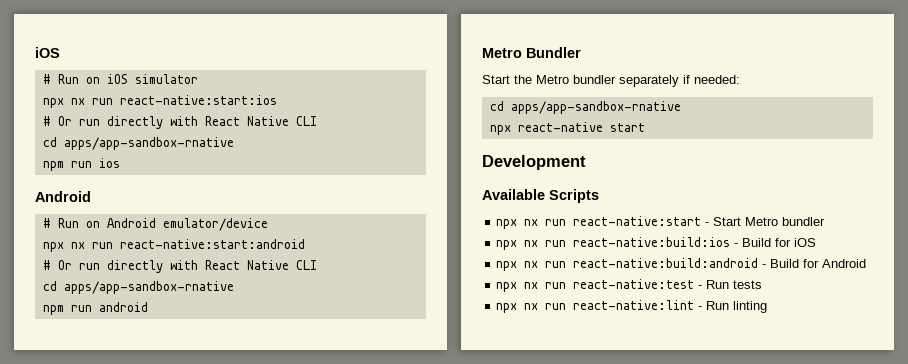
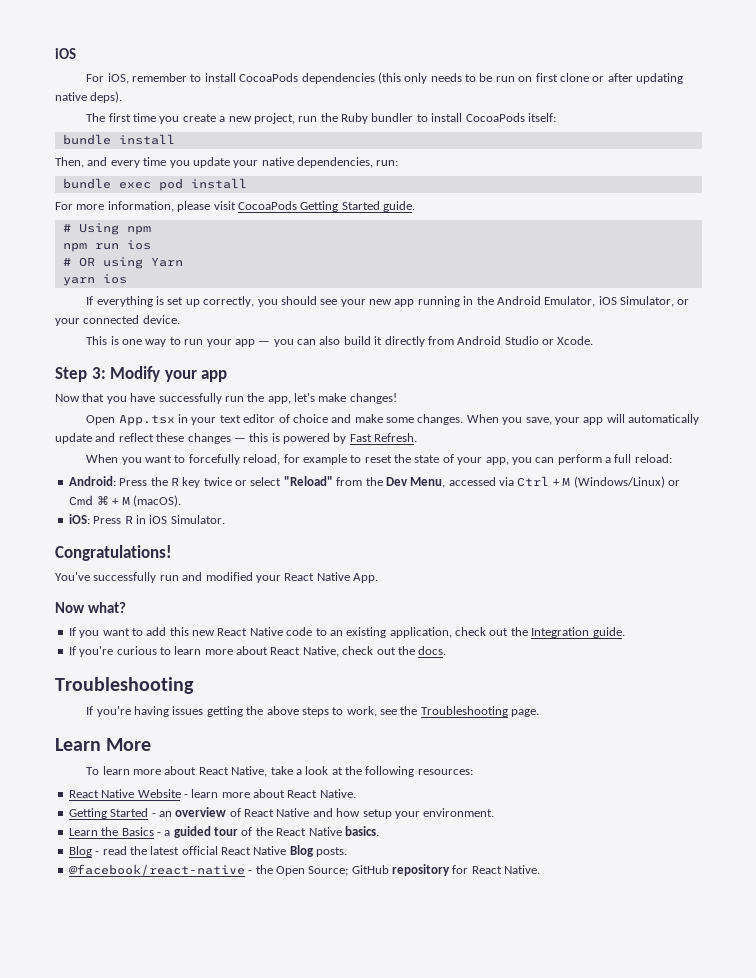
[35,47,60,58] [42,74,198,84] [42,95,277,108] [42,116,317,129] [42,137,234,150] [42,158,120,171] [35,191,91,202] [42,218,268,231] [42,239,305,252] [42,260,317,273] [42,281,234,294] [42,302,148,315] [482,47,581,58] [482,75,740,87] [489,101,681,114] [489,122,645,135] [482,155,586,170] [482,189,599,203] [496,216,826,229] [496,237,817,250] [496,258,867,271] [496,279,763,292] [496,300,768,313] iOS // # Run on iOS simulator // npx nx run react-native:start:ios // # Or run directly with React Native CLI // cd apps/app-sandbox-rnative // npm run ios // Android // # Run on Android emulator/device // npx nx run react-native:start:android // # Or run directly with React Native CLI // cd apps/app-sandbox-rnative // npm run android // Metro Bundler // Start the Metro bundler separately if needed: // cd apps/app-sandbox-rnative // npx react-native start // Development // Available Scripts // npx nx run react-native:start - Start Metro bundler // npx nx run react-native:build:ios - Build for iOS // npx nx run react-native:build:android - Build for Android // npx nx run react-native:test - Run tests // npx nx run react-native:lint - Run linting -> [55,48,76,59] [86,72,684,84] [55,91,123,103] [86,113,556,124] [62,134,175,145] [55,157,399,168] [62,178,247,191] [55,201,415,212] [62,223,151,235] [62,240,151,252] [62,257,183,269] [62,274,127,286] [86,296,690,307] [55,315,180,326] [86,336,594,347] [55,366,228,382] [55,393,397,404] [86,414,700,426] [55,433,418,444] [86,454,672,465] [68,476,680,488] [68,495,181,507] [68,514,225,524] [55,545,172,561] [55,572,378,583] [55,602,126,613] [68,627,625,638] [68,646,447,657] [55,677,194,694] [86,706,540,717] [55,738,152,751] [86,766,473,777] [68,789,356,798] [68,807,495,819] [68,826,379,838] [68,845,348,857] [68,864,541,876] iOS // For iOS, remember to install CocoaPods dependencies (this only needs to be run on first clone or after updating native deps). // The first time you create a new project, run the Ruby bundler to install CocoaPods itself: // bundle install // Then, and every time you update your native dependencies, run: // bundle exec pod install // For more information, please visit CocoaPods Getting Started guide. // # Using npm // npm run ios // # OR using Yarn // yarn ios // If everything is set up correctly, you should see your new app running in the Android Emulator, iOS Simulator, or your connected device. // This is one way to run your app — you can also build it directly from Android Studio or Xcode. // Step 3: Modify your app // Now that you have successfully run the app, let's make changes! // Open App.tsx in your text editor of choice and make some changes. When you save, your app will automatically update and reflect these changes — this is powered by Fast Refresh. // When you want to forcefully reload, for example to reset the state of your app, you can perform a full reload: // Android: Press the R key twice or select "Reload" from the Dev Menu, accessed via Ctrl + M (Windows/Linux) or Cmd ⌘ + M (macOS). // iOS: Press R in iOS Simulator. // Congratulations! // You've successfully run and modified your React Native App. // Now what? // If you want to add this new React Native code to an existing application, check out the Integration guide. // If you're curious to learn more about React Native, check out the docs. // Troubleshooting // If you're having issues getting the above steps to work, see the Troubleshooting page. // Learn More // To learn more about React Native, take a look at the following resources: // React Native Website - learn more about React Native. // Getting Started - an overview of React Native and how setup your environment. // Learn the Basics - a guided tour of the React Native basics. // Blog - read the latest official React Native Blog posts. // @facebook/react-native - the Open Source; GitHub repository for React Native.

